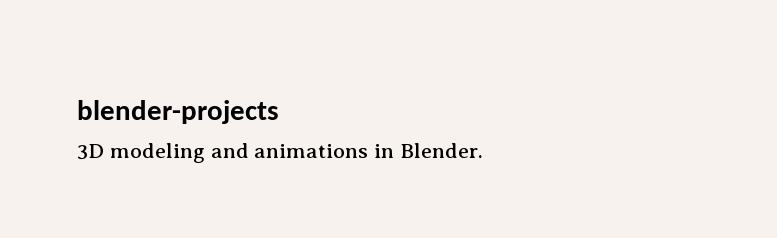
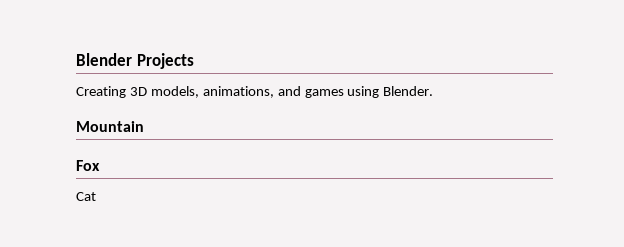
[77,100,279,124] [77,143,484,163] blender-projects // 3D modeling and animations in Blender. -> [76,53,194,69] [76,86,434,98] [76,121,144,132] [76,160,100,171] [76,192,96,201] Blender Projects // Creating 3D models, animations, and games using Blender. // Mountain // Fox // Cat

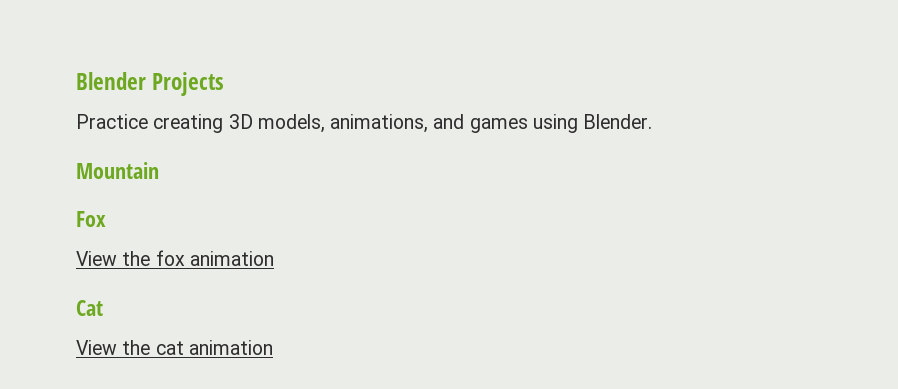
[76,86,126,98] Creating -> [76,114,224,133] Practice creating
[76,192,96,201] Cat -> [76,250,274,266] [76,300,103,316] [76,340,273,355] View the fox animation // Cat // View the cat animation

